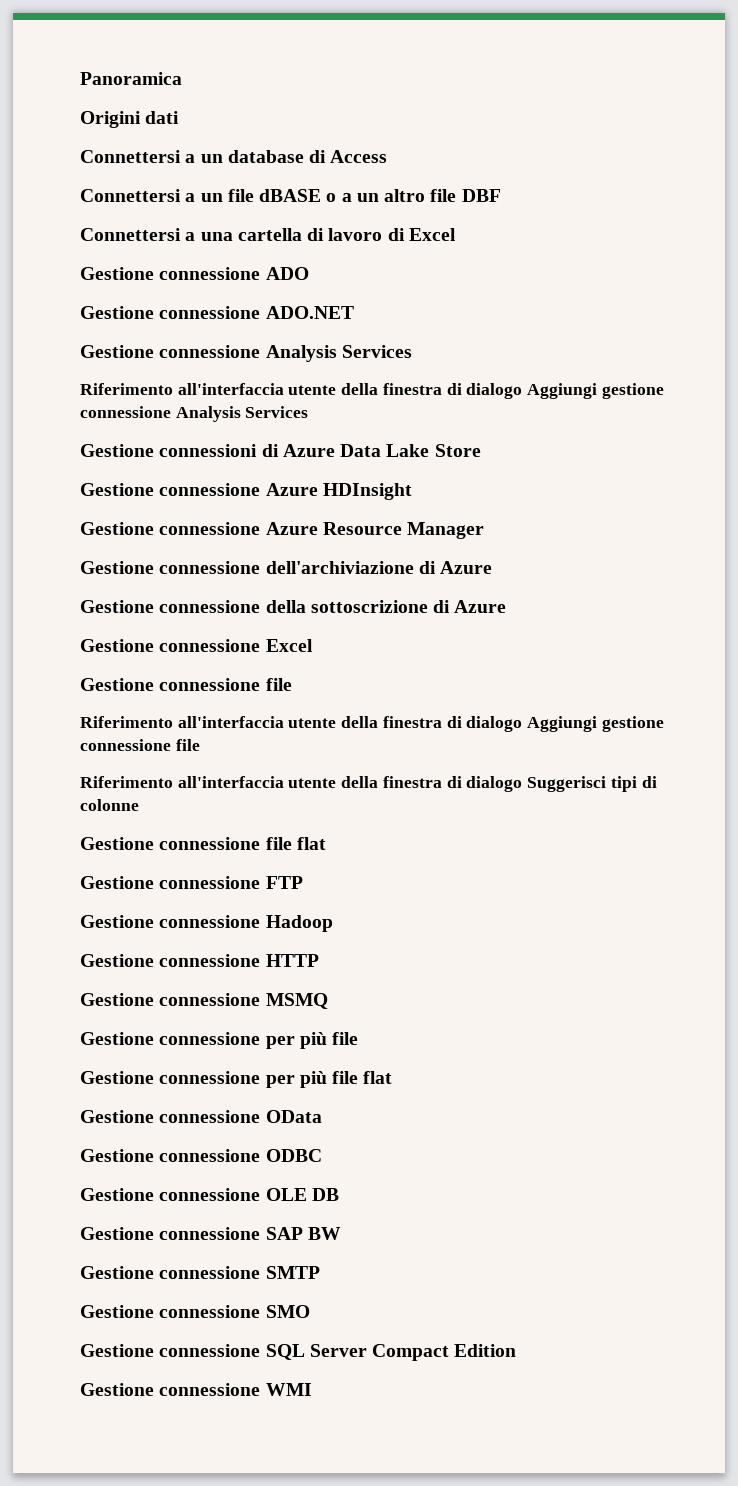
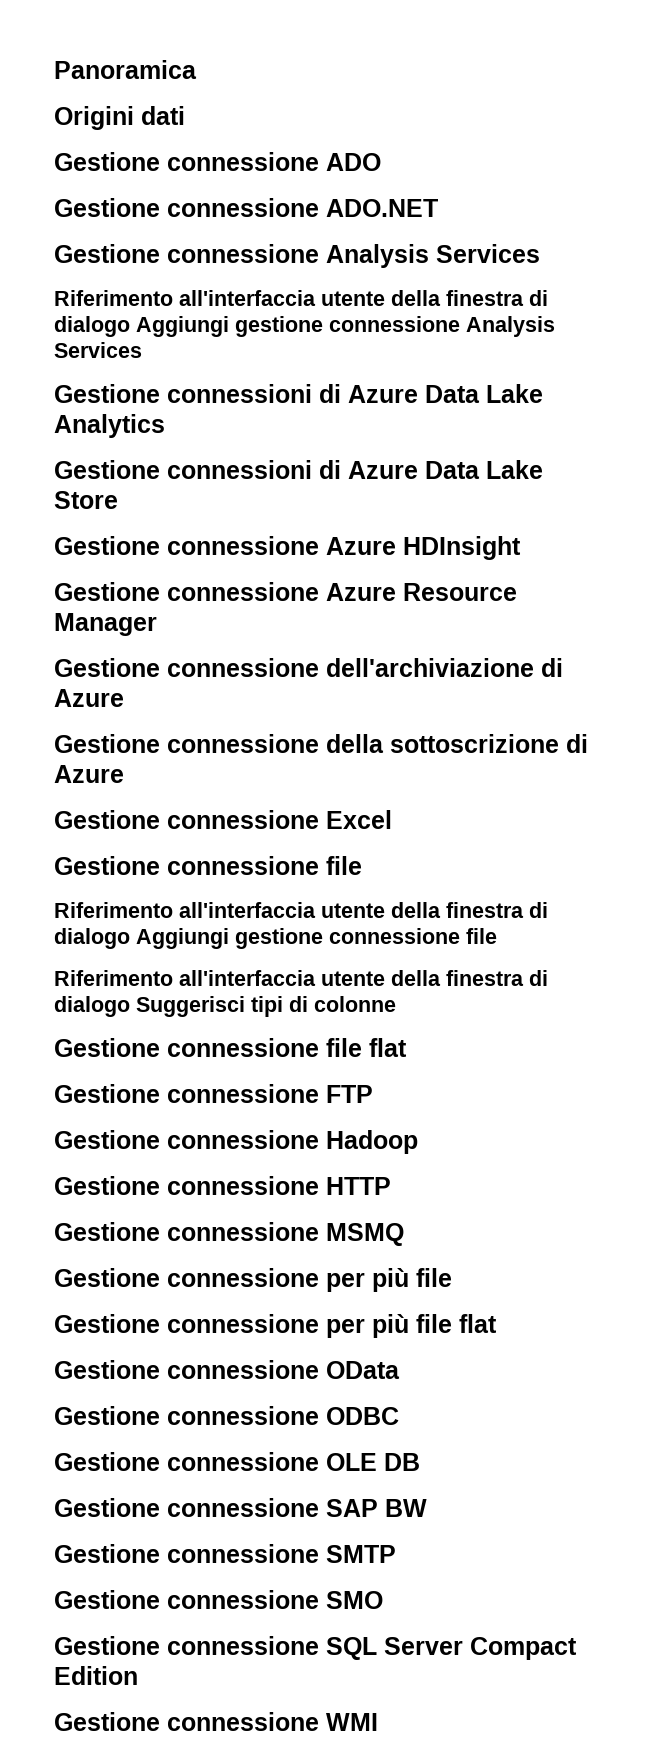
[80,150,388,163] [80,189,501,202] [80,228,456,241] // Connettersi a un database di Access // Connettersi a un file dBASE o a un altro file DBF // Connettersi a una cartella di lavoro di Excel -> (185, 115) none
(309, 412) none -> [54,384,543,403] [54,414,165,438] // Gestione connessioni di Azure Data Lake Analytics

